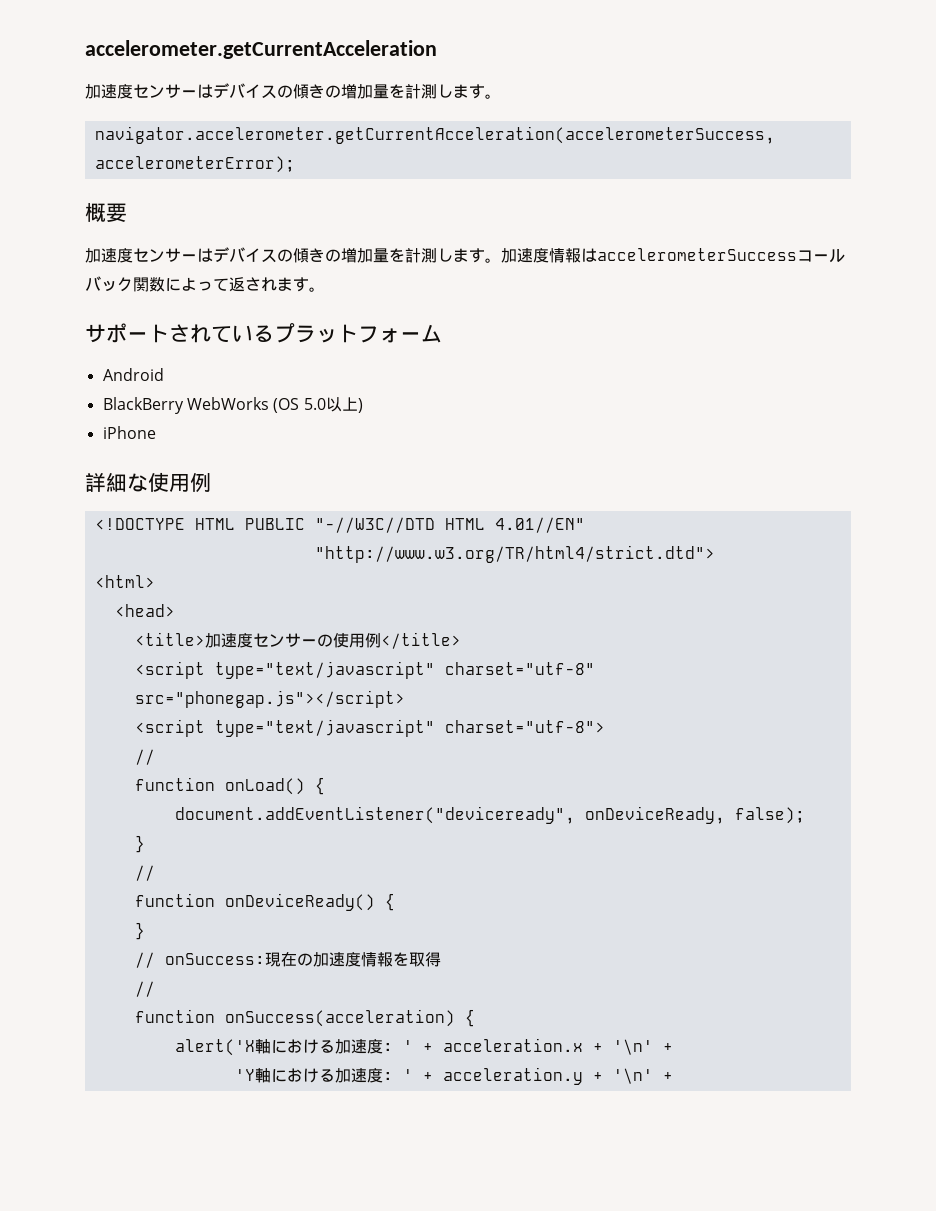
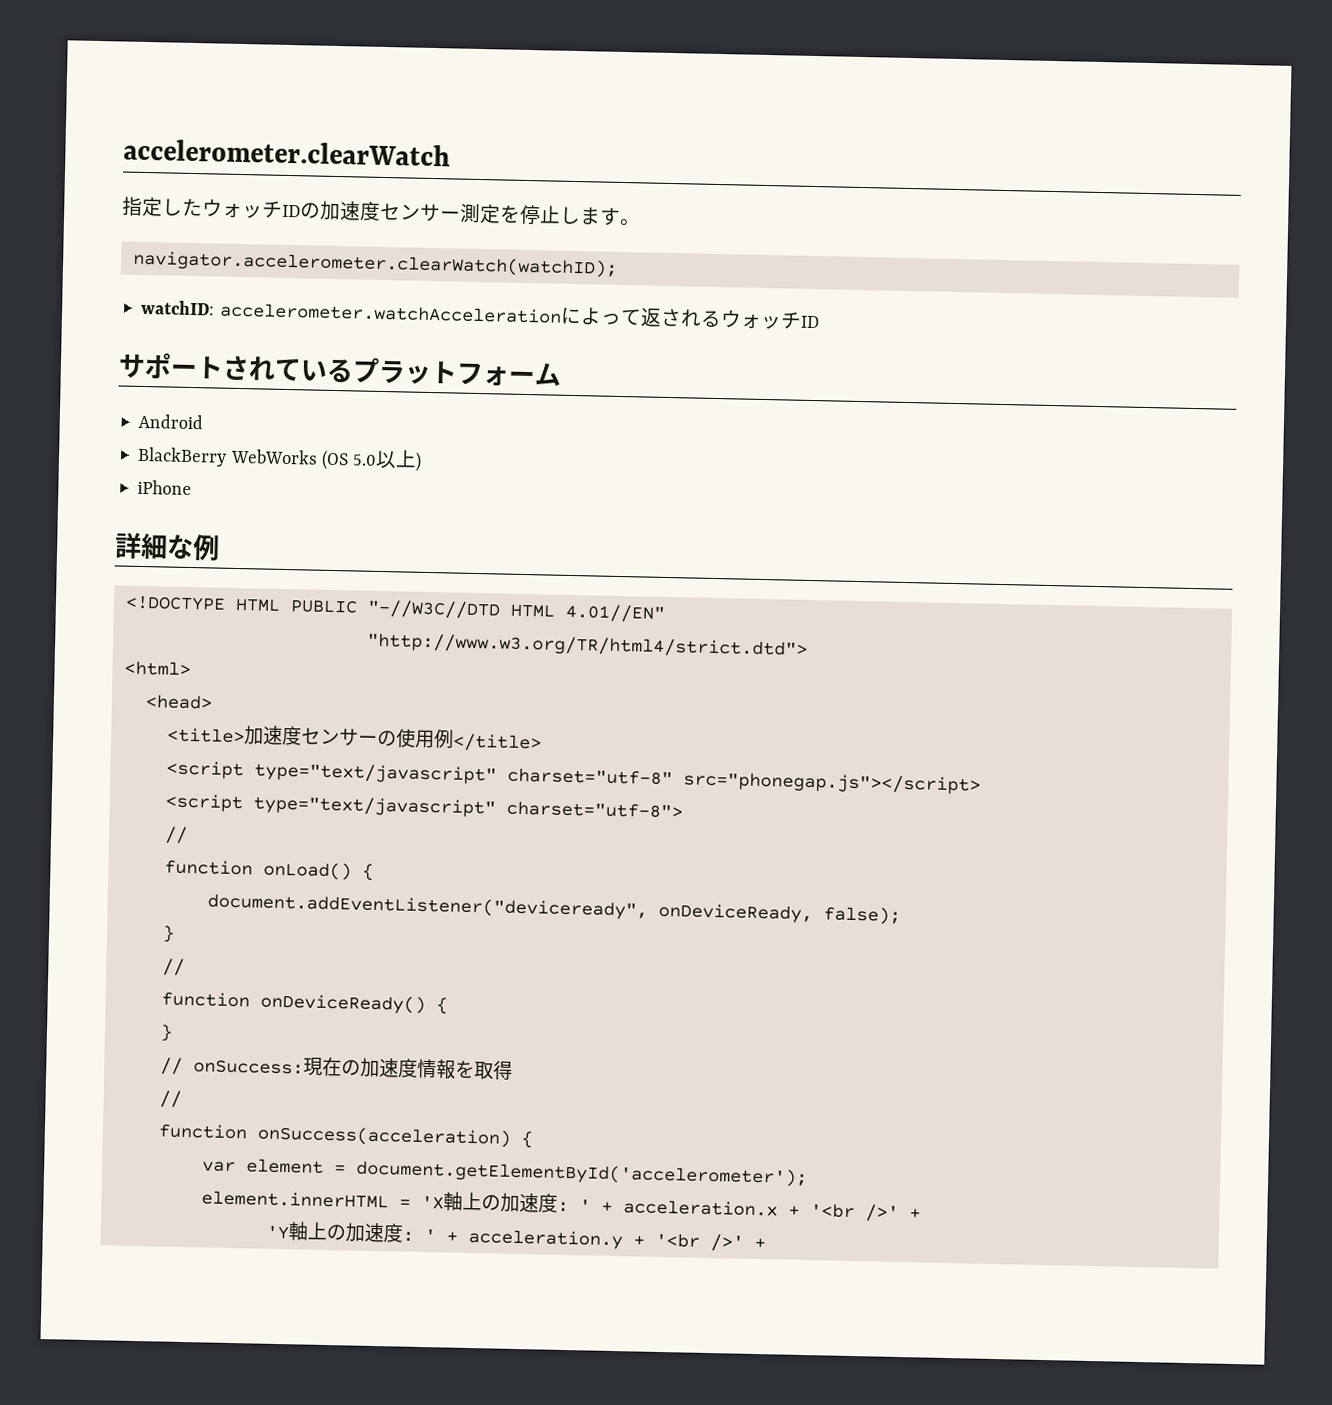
[85,40,437,59] [85,83,501,99] [94,126,775,144] [94,156,295,173] [85,203,127,222] [85,247,845,263] [85,276,325,292] accelerometer.getCurrentAcceleration // 加速度センサーはデバイスの傾きの増加量を計測します。 // navigator.accelerometer.getCurrentAcceleration(accelerometerSuccess, accelerometerError); // 概要 // 加速度センサーはデバイスの傾きの増加量を計測します。加速度情報はaccelerometerSuccessコールバック関数によって返されます。 -> [123,138,451,167] [122,196,641,226] [131,250,618,278] [141,299,820,330] accelerometer.clearWatch // 指定したウォッチIDの加速度センサー測定を停止します。 // navigator.accelerometer.clearWatch(watchID); // watchID: accelerometer.watchAccelerationによって返されるウォッチID
[148,472,190,492] 使用 -> (194, 547) none
[174,1039,335,1056] alert('X軸における -> [201,1158,808,1188] [200,1190,501,1211] var element = document.getElementById('accelerometer'); // element.innerHTML = 'X軸上の
[612,1039,653,1055] '\n' -> [809,1203,899,1222] '<br />'
[270,1068,335,1083] における -> [306,1221,346,1241] 上の
[612,1068,653,1084] '\n' -> [654,1232,744,1252] '<br />'

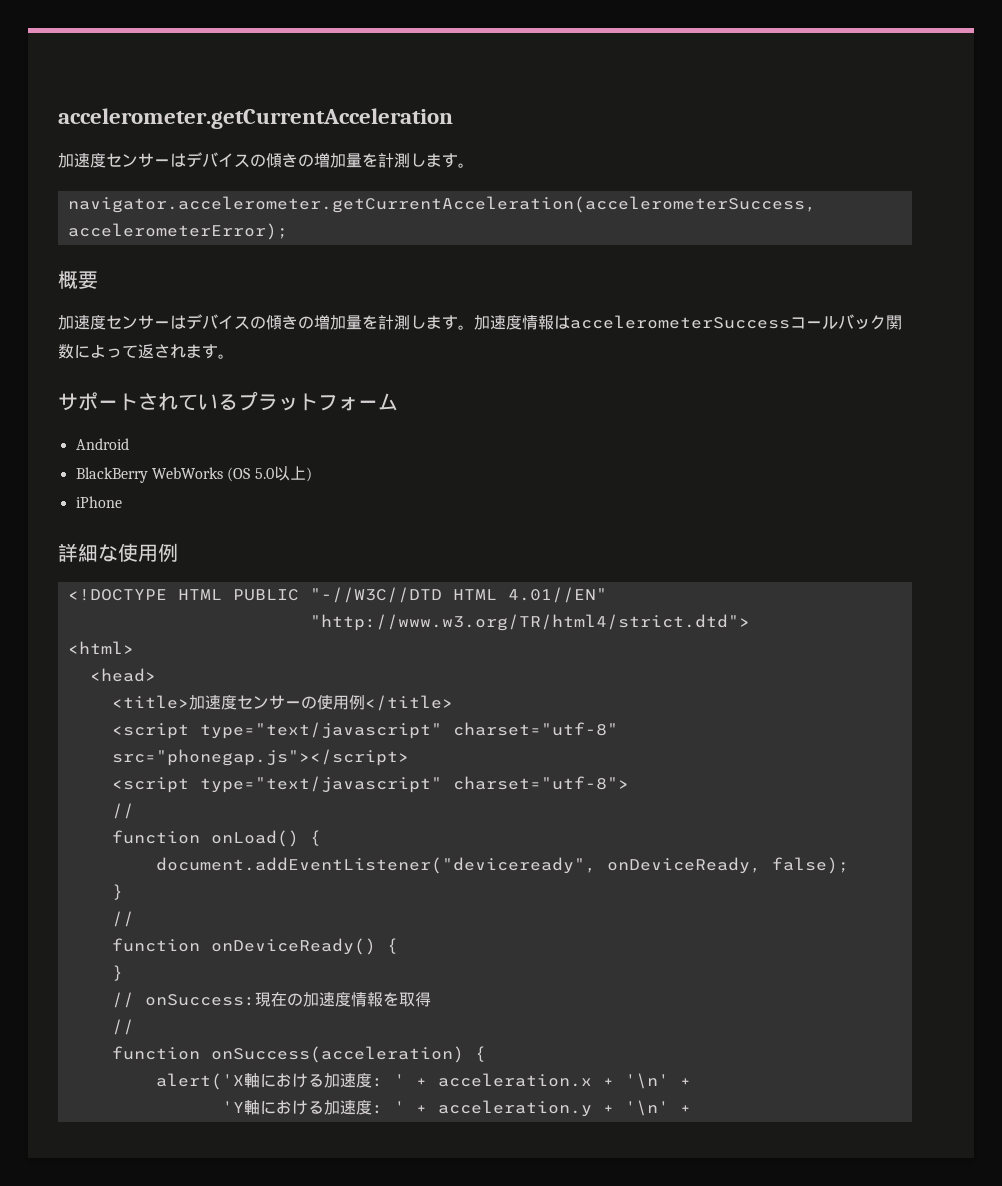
[123,138,451,167] [122,196,641,226] [131,250,618,278] [141,299,820,330] accelerometer.clearWatch // 指定したウォッチIDの加速度センサー測定を停止します。 // navigator.accelerometer.clearWatch(watchID); // watchID: accelerometer.watchAccelerationによって返されるウォッチID -> [58,108,453,129] [58,152,474,168] [67,196,816,213] [67,223,288,240] [58,270,98,289] [58,314,902,330] [58,344,234,359] accelerometer.getCurrentAcceleration // 加速度センサーはデバイスの傾きの増加量を計測します。 // navigator.accelerometer.getCurrentAcceleration(accelerometerSuccess, accelerometerError); // 概要 // 加速度センサーはデバイスの傾きの増加量を計測します。加速度情報はaccelerometerSuccessコールバック関数によって返されます。
(194, 547) none -> [118,543,158,562] 使用
[201,1158,808,1188] [200,1190,501,1211] var element = document.getElementById('accelerometer'); // element.innerHTML = 'X軸上の -> [155,1073,324,1090] alert('X軸における
[809,1203,899,1222] '<br />' -> [624,1073,669,1089] '\n'
[306,1221,346,1241] 上の -> [259,1100,324,1115] における
[654,1232,744,1252] '<br />' -> [624,1100,669,1116] '\n'

